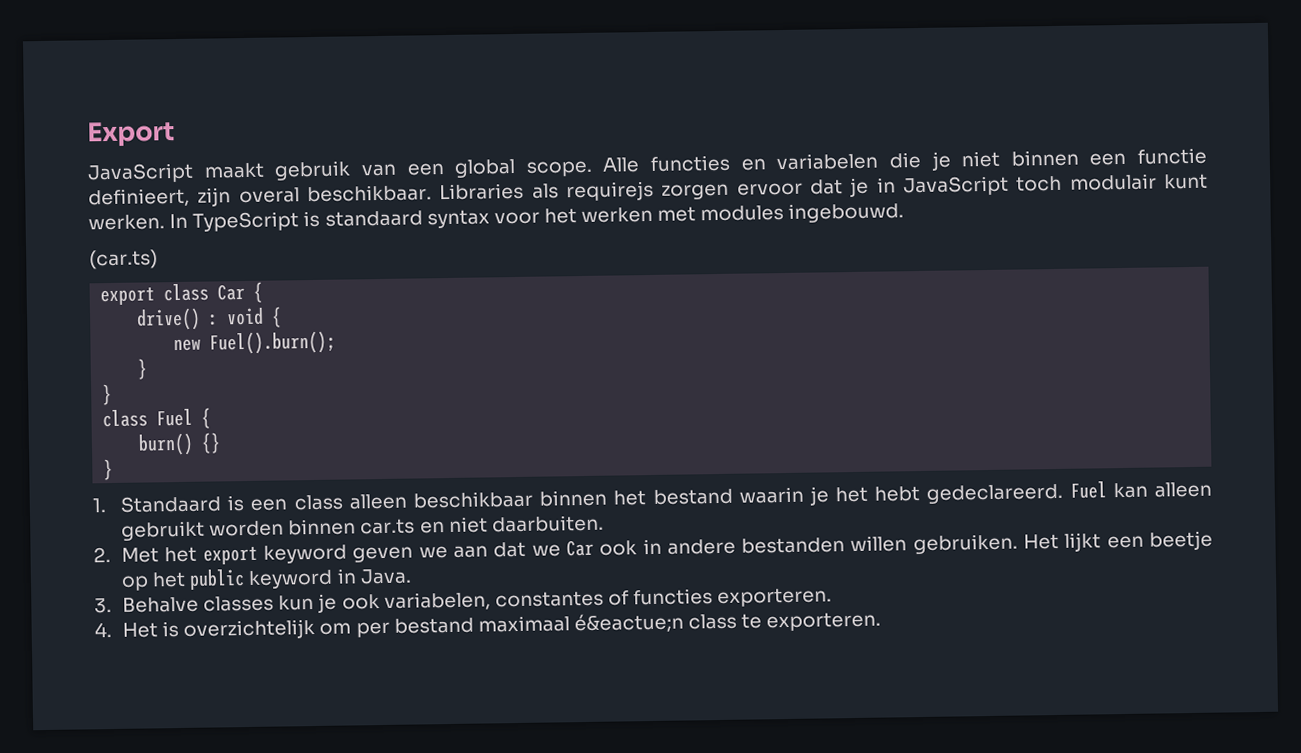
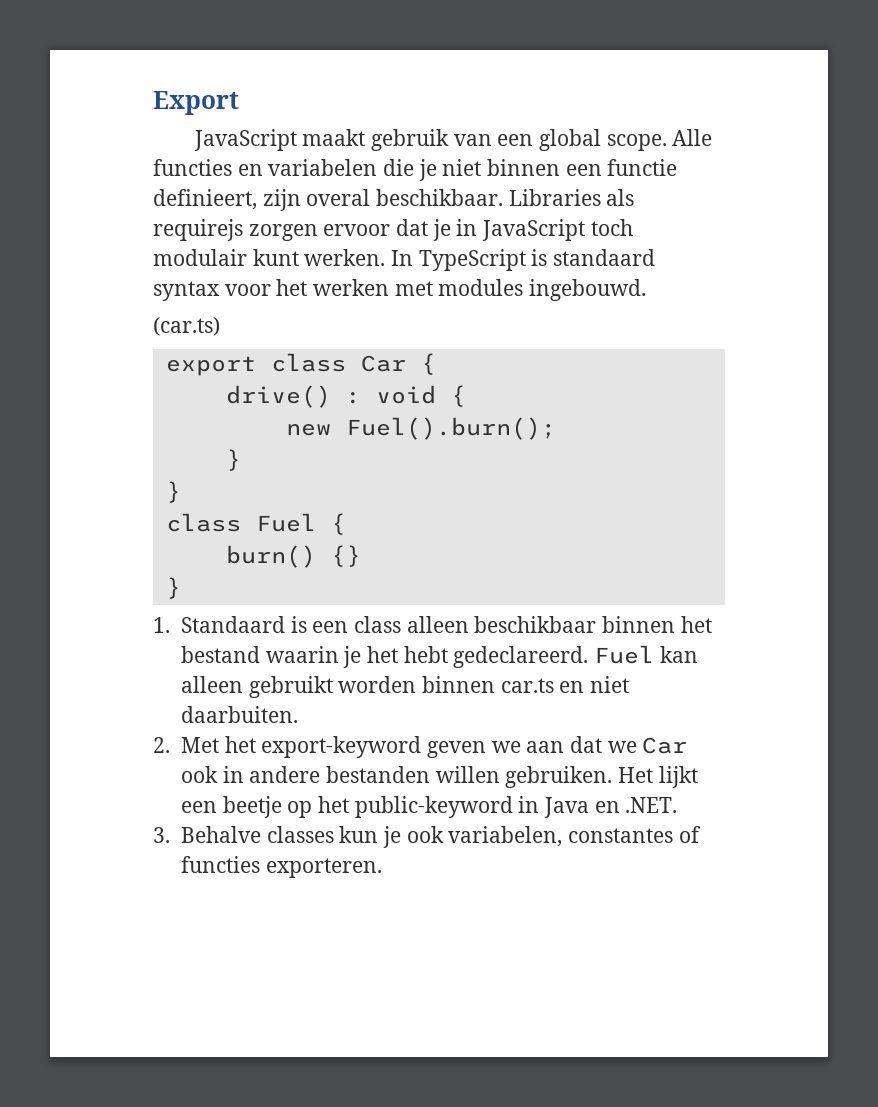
[202,544,348,565] export keyword -> [261,736,422,758] export-keyword
[189,568,412,590] public keyword in Java. -> [354,796,678,818] public-keyword in Java en .NET.
[94,611,882,640] // 4. Het is overzichtelijk om per bestand maximaal é&eactue;n class te exporteren. -> (382, 868) none

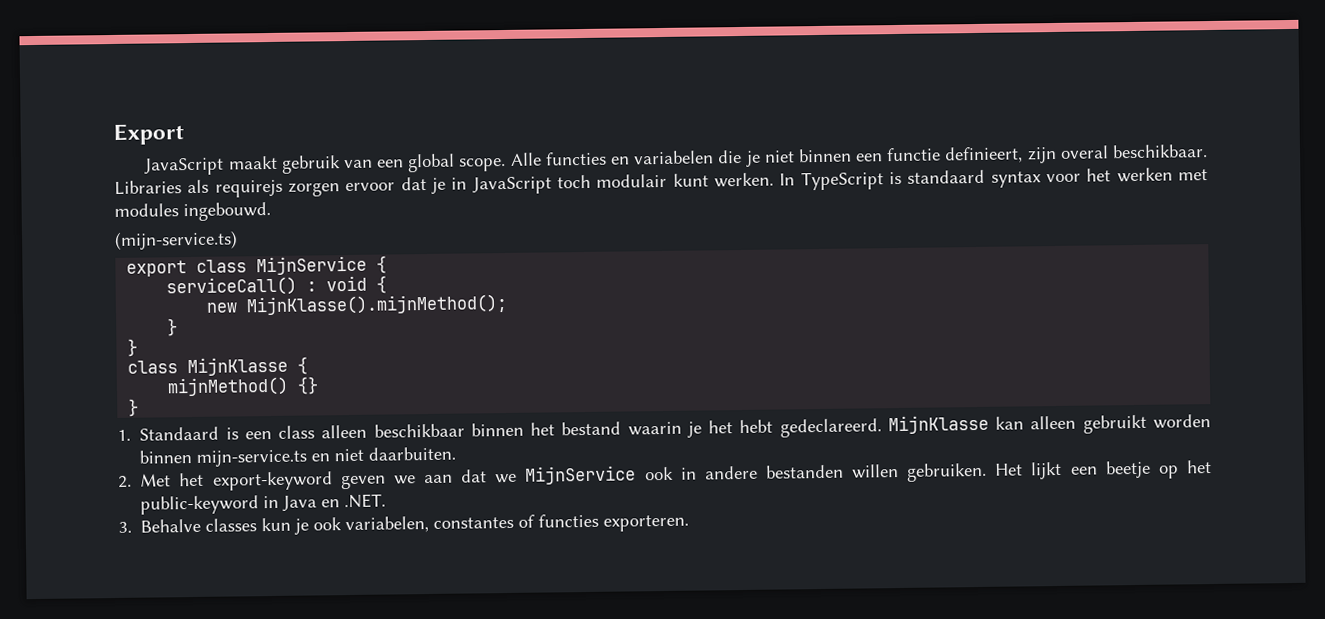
[153,317,220,336] (car.ts) -> [114,230,238,250] (mijn-service.ts)
[360,353,436,375] [225,385,331,408] Car { // drive() -> [256,255,388,276] [166,276,298,297] MijnService { // serviceCall()
[345,417,556,440] Fuel().burn(); -> [246,293,509,316] MijnKlasse().mijnMethod();
[255,513,346,535] [225,545,316,568] Fuel { // burn() -> [187,356,309,377] [167,376,290,397] MijnKlasse { // mijnMethod()
[594,645,655,664] Fuel -> [887,414,989,435] MijnKlasse
[500,678,554,693] car.ts -> [196,449,308,467] mijn-service.ts
[642,737,688,754] Car -> [524,465,637,485] MijnService

